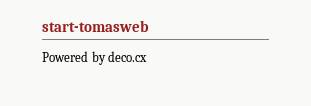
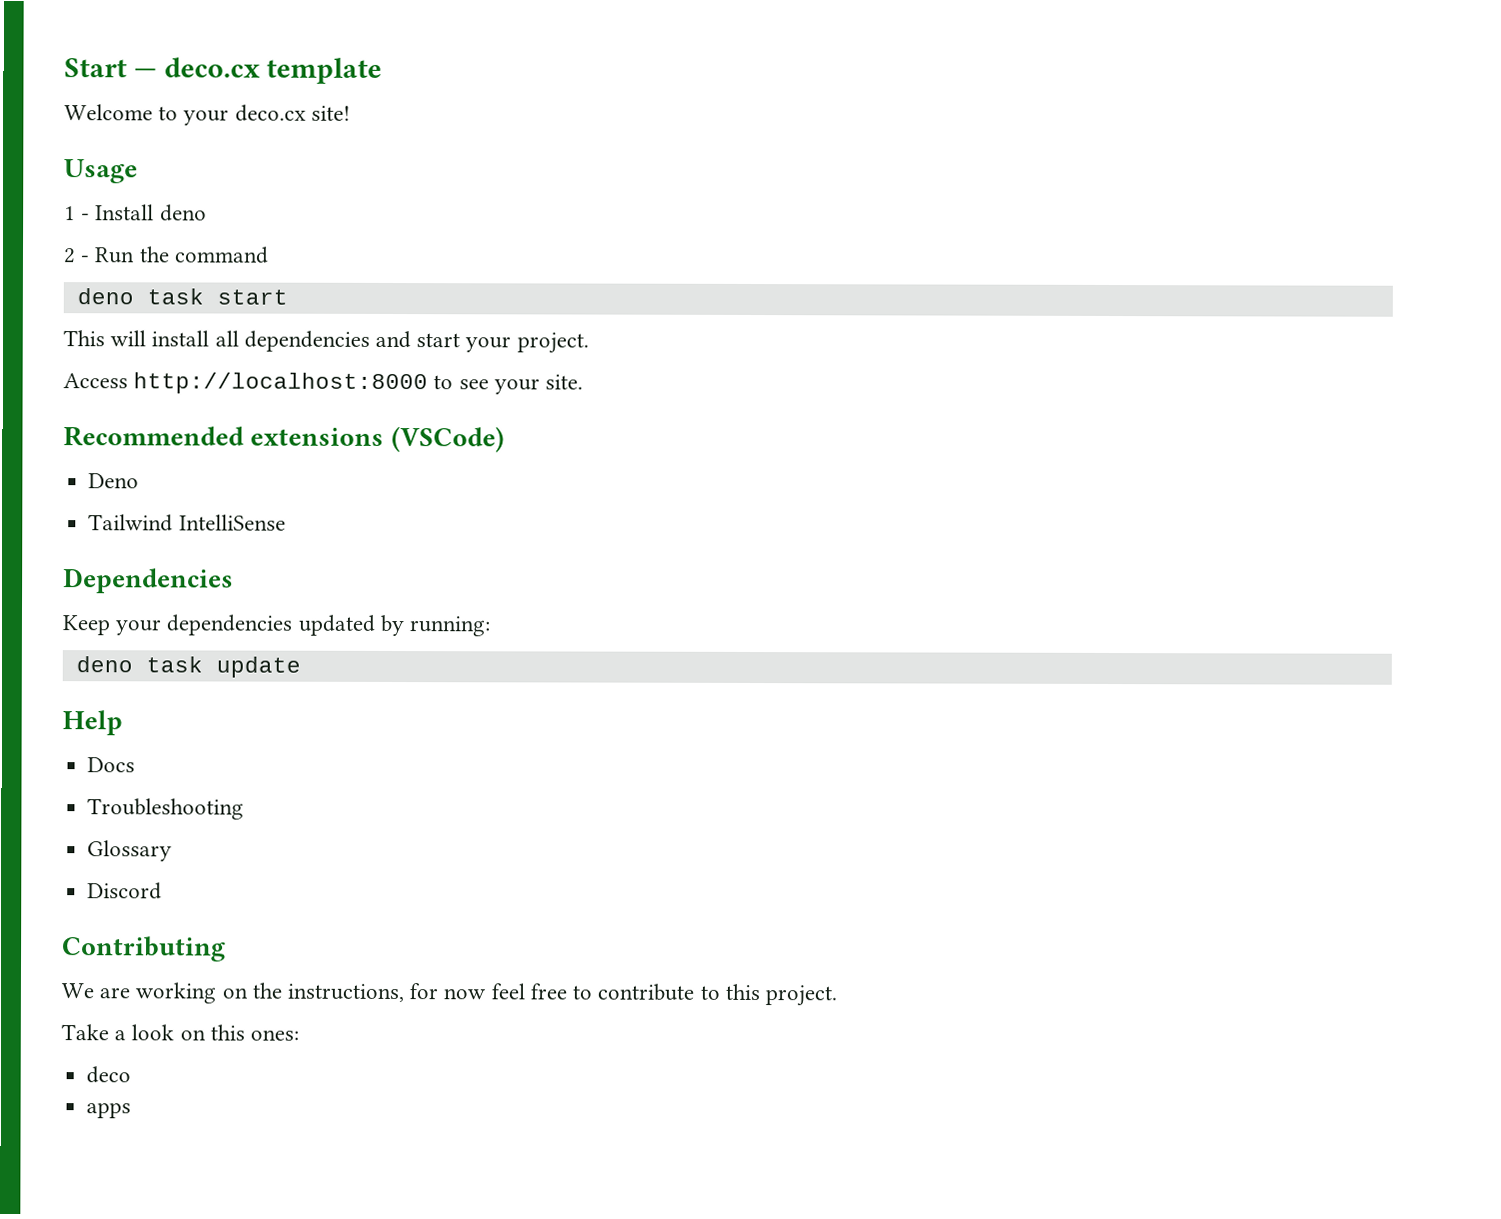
[42,20,149,32] [42,51,148,65] start-tomasweb // Powered by deco.cx -> [64,57,383,84] [64,104,351,126] [64,159,138,184] [64,204,207,222] [63,246,269,264] [76,288,288,305] [63,330,589,354] [63,372,584,395] [63,425,505,453] [88,473,140,489] [88,514,286,532] [63,568,234,594] [62,614,491,637] [75,656,301,678] [62,710,123,736] [87,757,136,773] [87,798,245,820] [87,840,173,862] [87,882,163,900] [62,936,226,962] [61,982,837,1007] [61,1024,300,1041] [86,1066,132,1084] [86,1102,132,1119] Start — deco.cx template // Welcome to your deco.cx site! // Usage // 1 - Install deno // 2 - Run the command // deno task start // This will install all dependencies and start your project. // Access http://localhost:8000 to see your site. // Recommended extensions (VSCode) // Deno // Tailwind IntelliSense // Dependencies // Keep your dependencies updated by running: // deno task update // Help // Docs // Troubleshooting // Glossary // Discord // Contributing // We are working on the instructions, for now feel free to contribute to this project. // Take a look on this ones: // deco // apps

